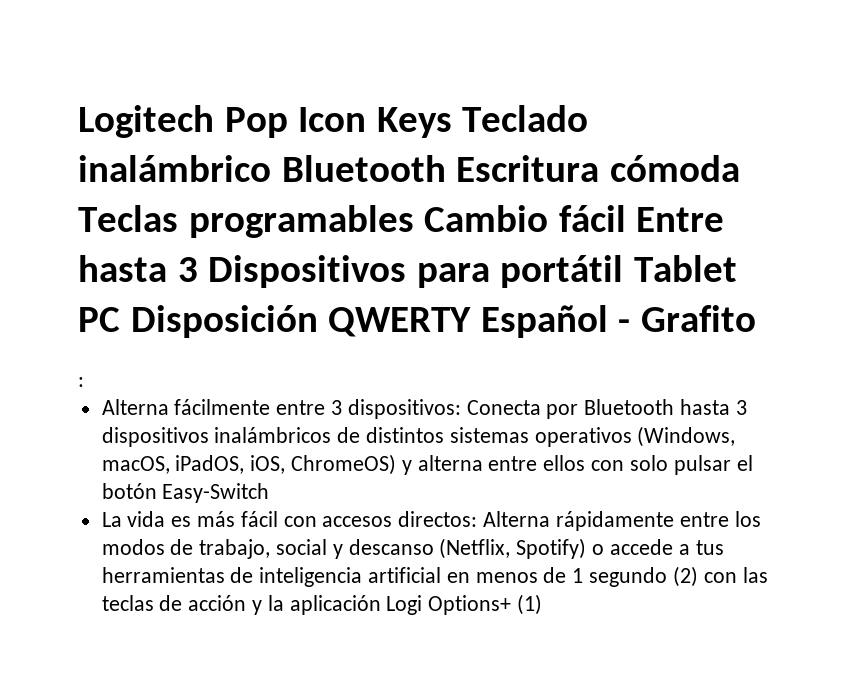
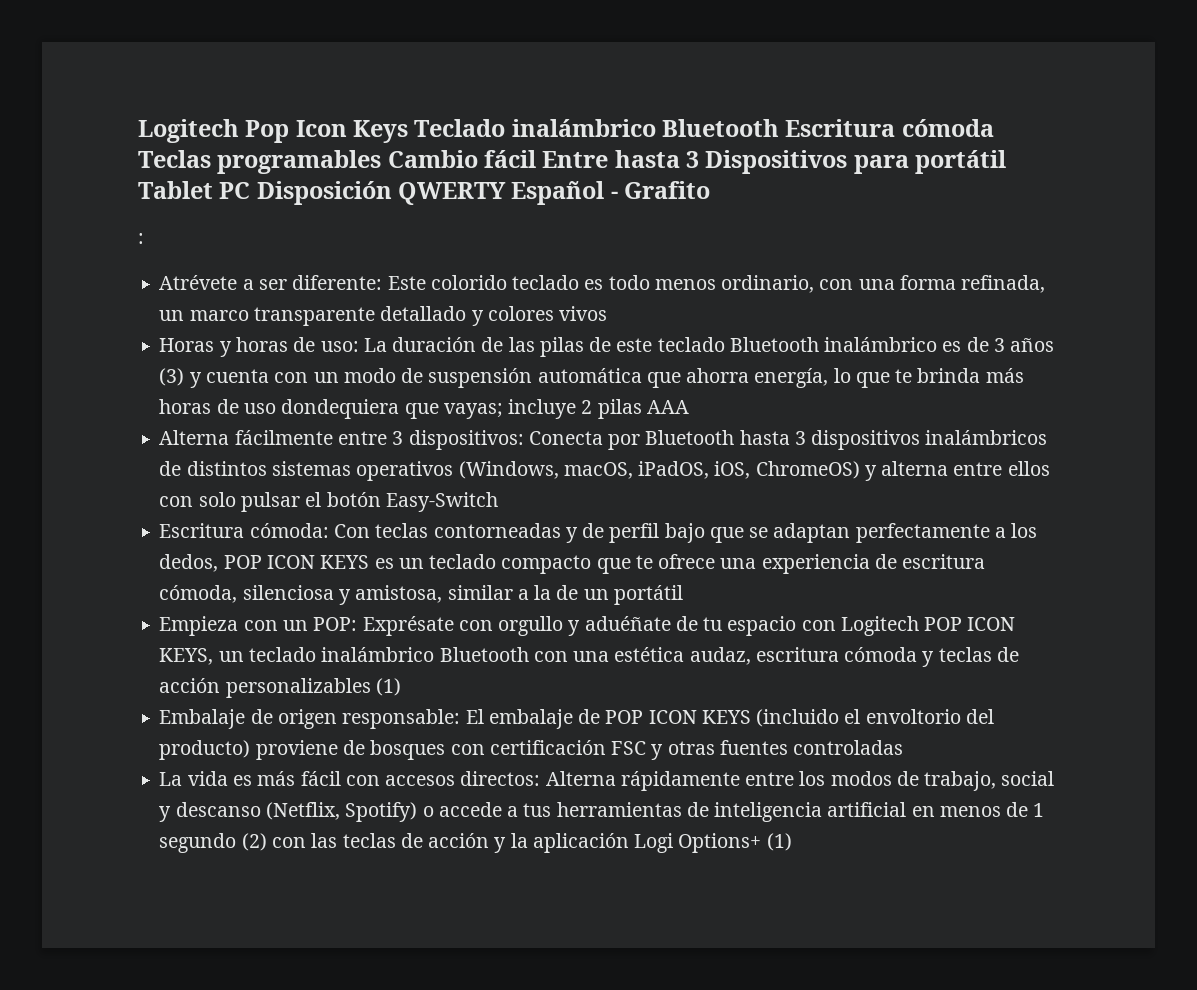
(84, 382) none -> [159,275,1046,293] [159,306,608,326] [159,337,1055,357] [159,368,1024,388] [159,399,689,419] // Atrévete a ser diferente: Este colorido teclado es todo menos ordinario, con una forma refinada, un marco transparente detallado y colores vivos // Horas y horas de uso: La duración de las pilas de este teclado Bluetooth inalámbrico es de 3 años (3) y cuenta con un modo de suspensión automática que ahorra energía, lo que te brinda más horas de uso dondequiera que vayas; incluye 2 pilas AAA
(270, 493) none -> [159,523,1038,543] [159,554,986,574] [159,585,683,605] [159,616,1016,636] [159,647,1019,667] [159,678,401,698] [159,709,994,729] [159,740,904,760] // Escritura cómoda: Con teclas contorneadas y de perfil bajo que se adaptan perfectamente a los dedos, POP ICON KEYS es un teclado compacto que te ofrece una experiencia de escritura cómoda, silenciosa y amistosa, similar a la de un portátil // Empieza con un POP: Exprésate con orgullo y aduéñate de tu espacio con Logitech POP ICON KEYS, un teclado inalámbrico Bluetooth con una estética audaz, escritura cómoda y teclas de acción personalizables (1) // Embalaje de origen responsable: El embalaje de POP ICON KEYS (incluido el envoltorio del producto) proviene de bosques con certificación FSC y otras fuentes controladas

